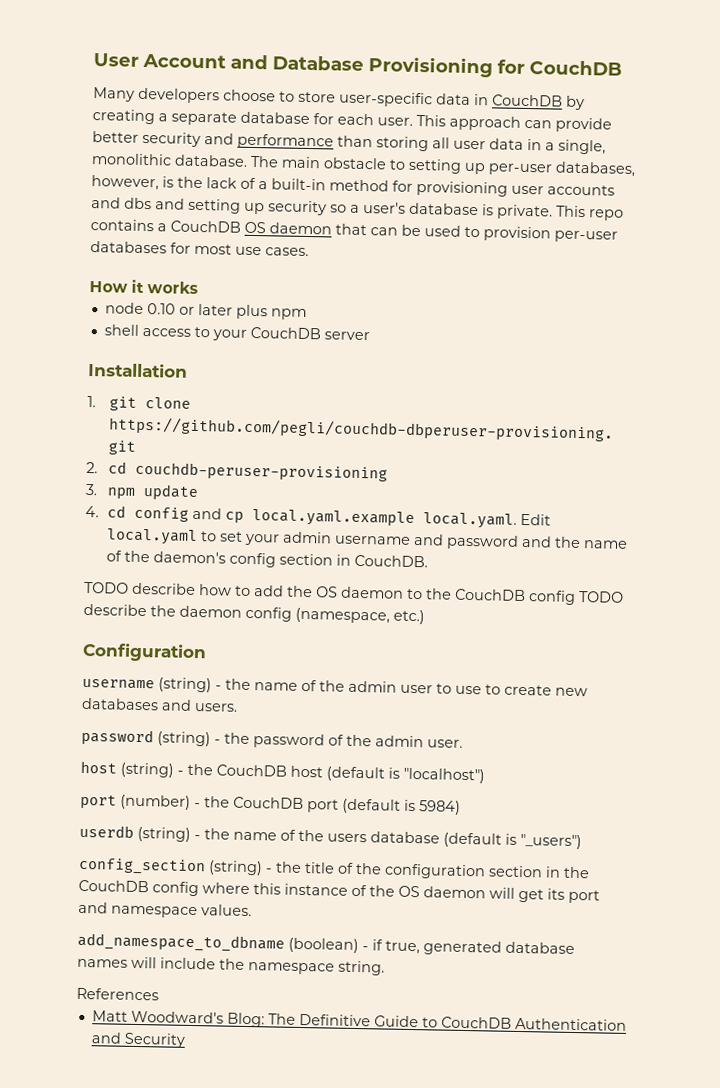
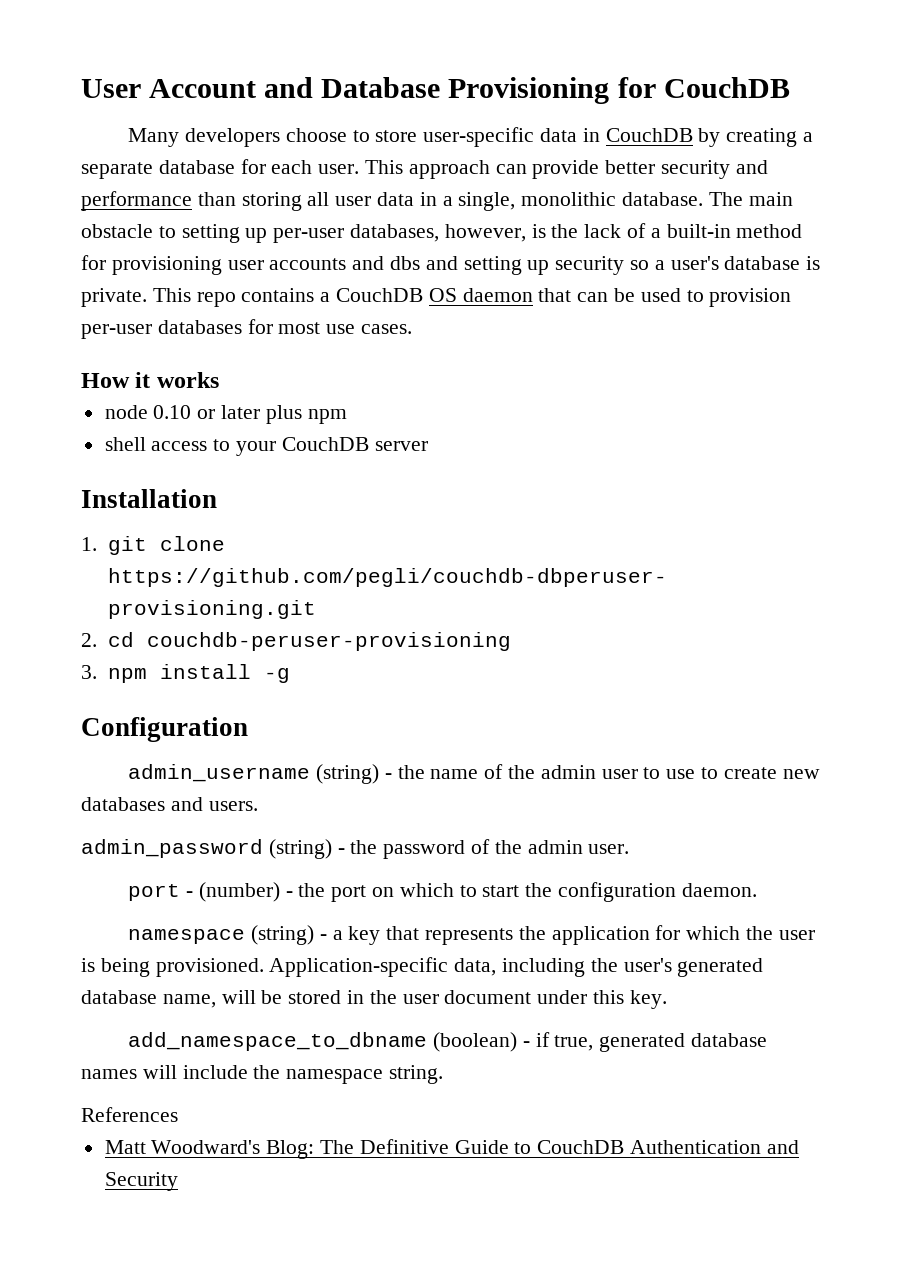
[142,484,199,501] [85,505,551,529] [105,528,628,550] [105,550,428,568] [84,581,624,605] [83,603,425,625] update // 4. cd config and cp local.yaml.example local.yaml. Edit local.yaml to set your admin username and password and the name of the daemon's config section in CouchDB. // TODO describe how to add the OS daemon to the CouchDB config TODO describe the daemon config (namespace, etc.) -> [159,664,290,683] install -g
[82,678,155,690] username -> [128,764,311,782] admin_username
[81,728,154,746] password -> [81,839,263,858] admin_password
[80,760,485,784] [80,794,461,815] [79,824,582,850] [78,857,590,880] [78,879,600,904] [78,901,252,919] host (string) - the CouchDB host (default is "localhost") // port (number) - the CouchDB port (default is 5984) // userdb (string) - the name of the users database (default is "_users") // config_section (string) - the title of the configuration section in the CouchDB config where this instance of the OS daemon will get its port and namespace values. -> [128,882,757,902] [128,925,815,945] [81,957,764,977] [81,990,667,1009] port - (number) - the port on which to start the configuration daemon. // namespace (string) - a key that represents the application for which the user is being provisioned. Application-specific data, including the user's generated database name, will be stored in the user document under this key.

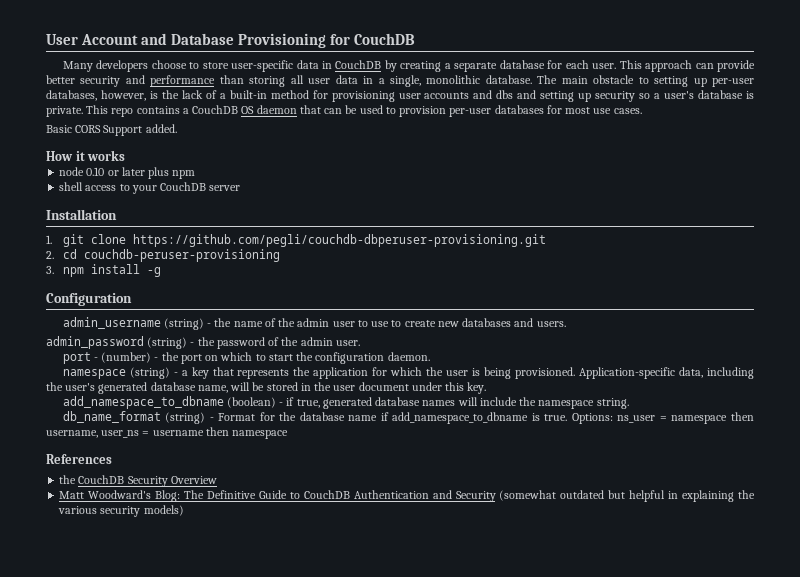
(413, 329) none -> [46,124,177,136] // Basic CORS Support added.
[81,1107,178,1122] References -> [62,411,754,424] [46,427,289,439] [46,454,112,464] [59,475,217,487] db_name_format (string) - Format for the database name if add_namespace_to_dbname is true. Options: ns_user = namespace then username, user_ns = username then namespace // References // the CouchDB Security Overview
(178, 1181) none -> [499,490,755,502] [58,505,184,517] (somewhat outdated but helpful in explaining the various security models)

